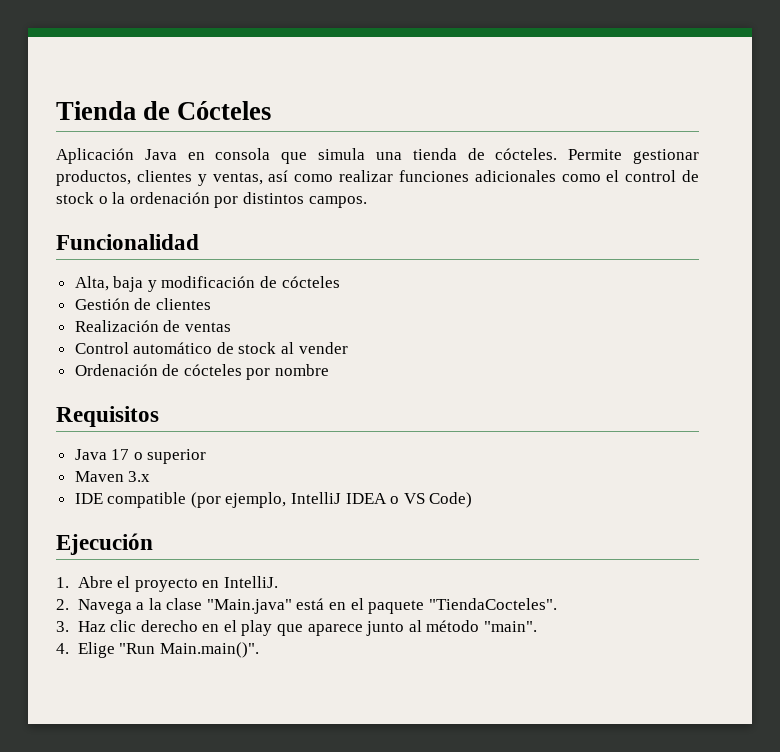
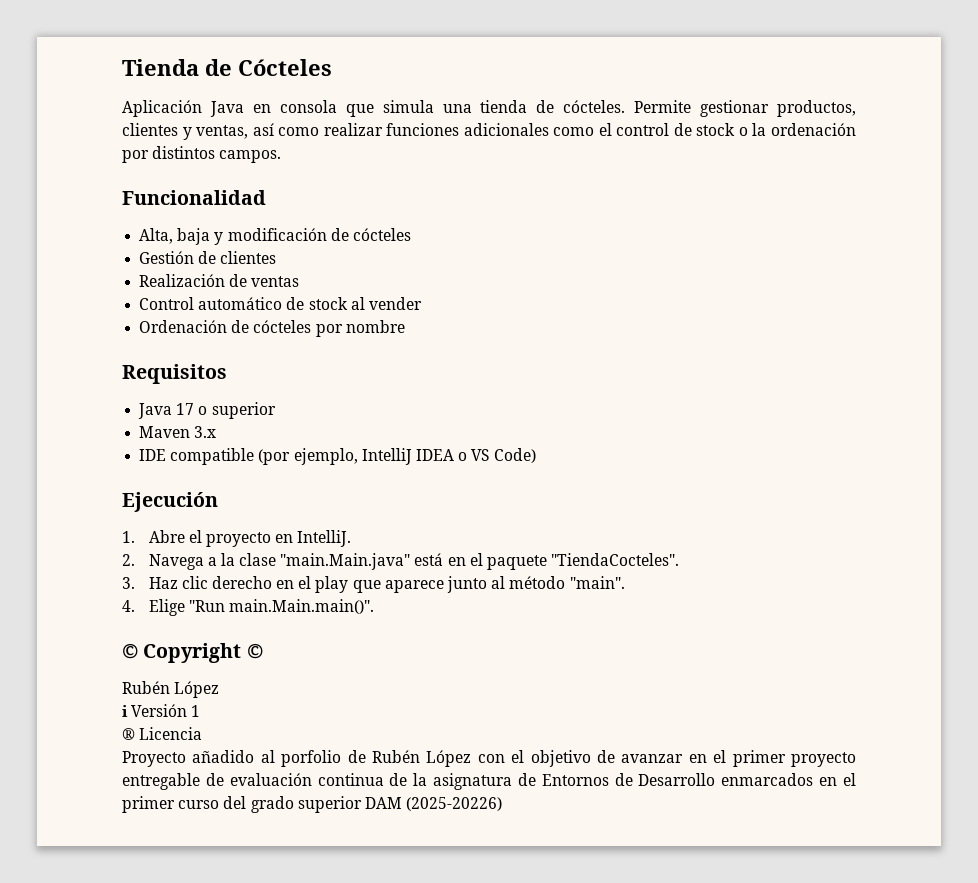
[206,599,292,614] "Main.java" -> [280,553,411,570] "main.Main.java"
[159,642,259,658] Main.main()". -> [228,599,374,614] [122,643,263,663] [122,681,220,698] [122,704,201,717] [122,727,203,740] [122,750,856,767] [122,773,856,790] [122,796,503,813] main.Main.main()". // © Copyright © // Rubén López // ℹ Versión 1 // ® Licencia // Proyecto añadido al porfolio de Rubén López con el objetivo de avanzar en el primer proyecto entregable de evaluación continua de la asignatura de Entornos de Desarrollo enmarcados en el primer curso del grado superior DAM (2025-20226)

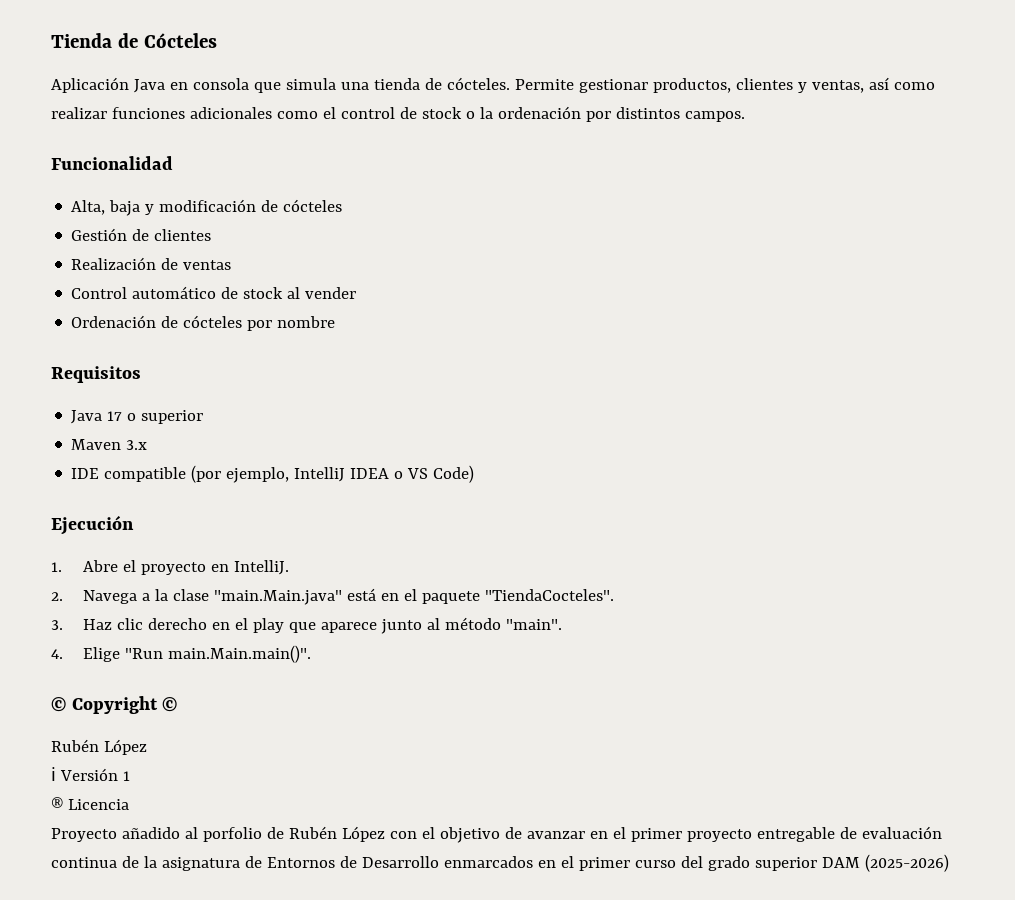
[406,797,503,811] (2025-20226) -> [864,854,949,872] (2025-2026)

